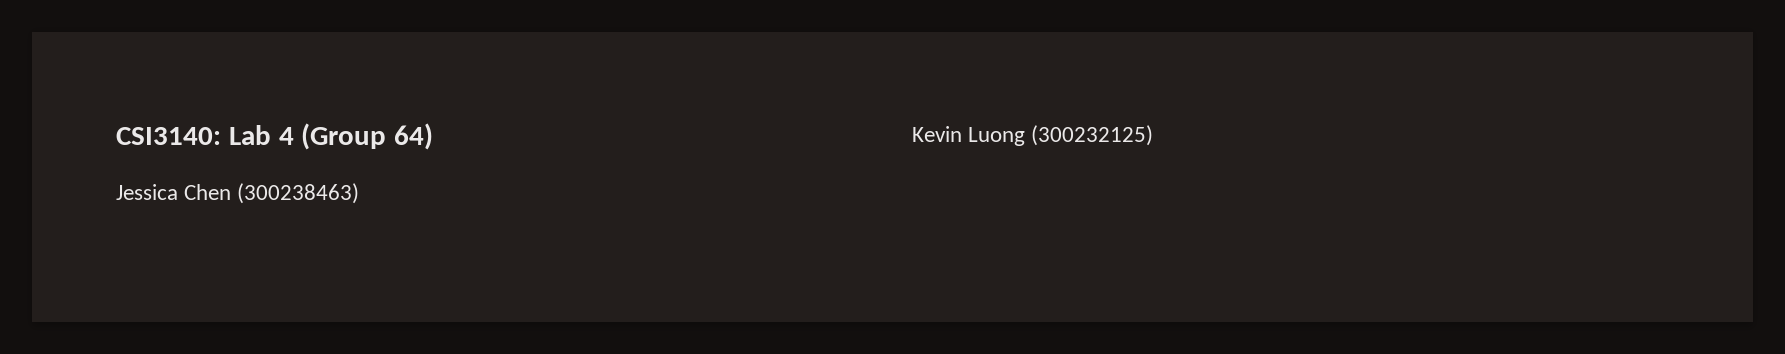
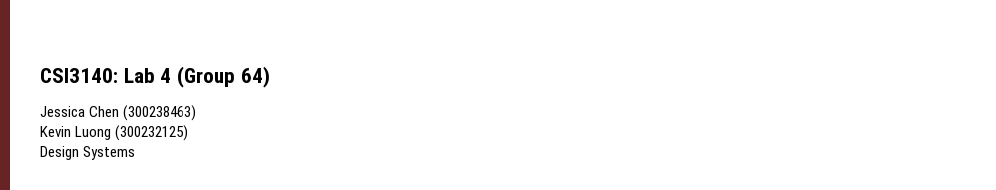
(1154, 135) none -> [40,146,136,160] // Design Systems

